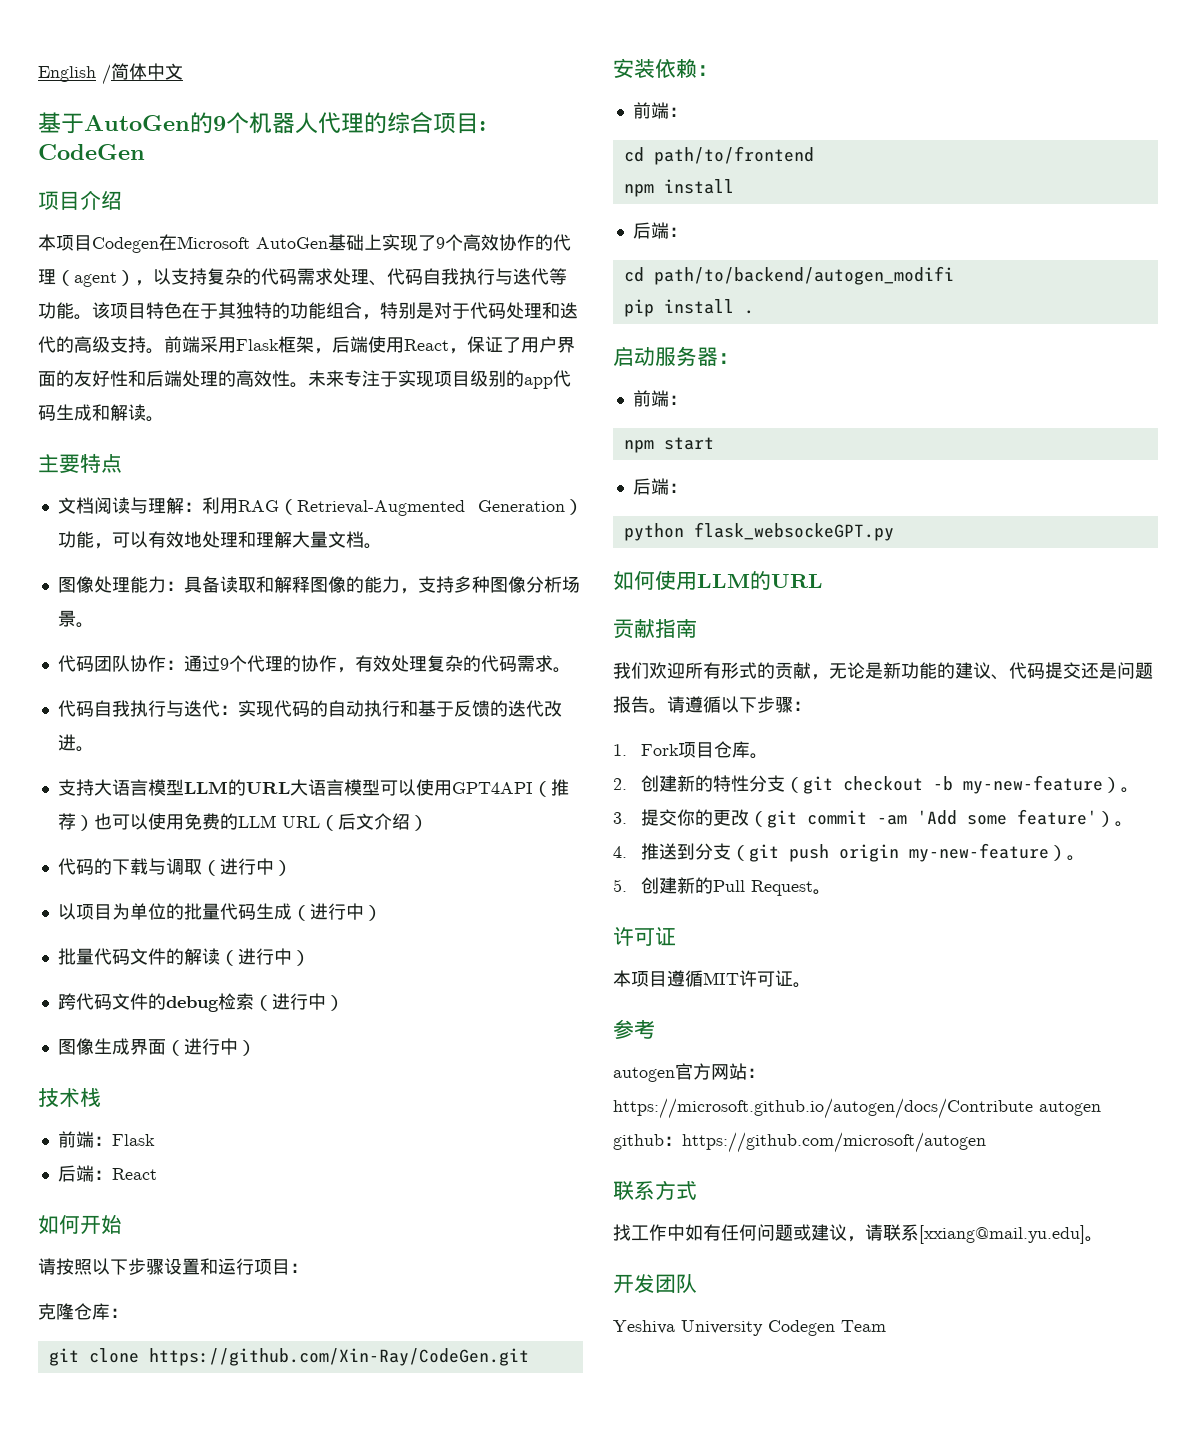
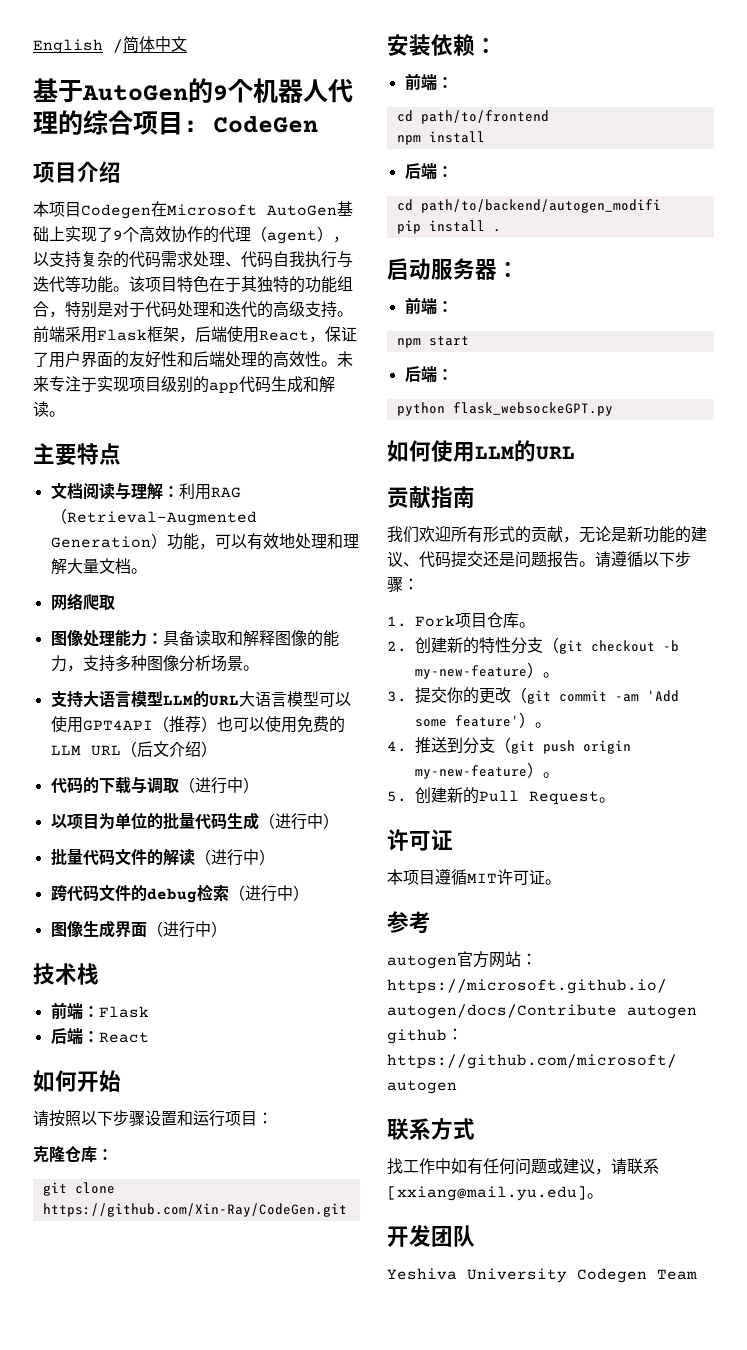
(382, 546) none -> [50,593,115,611] // 网络爬取
[57,655,571,673] [57,700,562,717] [57,734,94,752] // 代码团队协作：通过9个代理的协作，有效处理复杂的代码需求。 // 代码自我执行与迭代：实现代码的自动执行和基于反馈的迭代改进。 -> (259, 668) none

